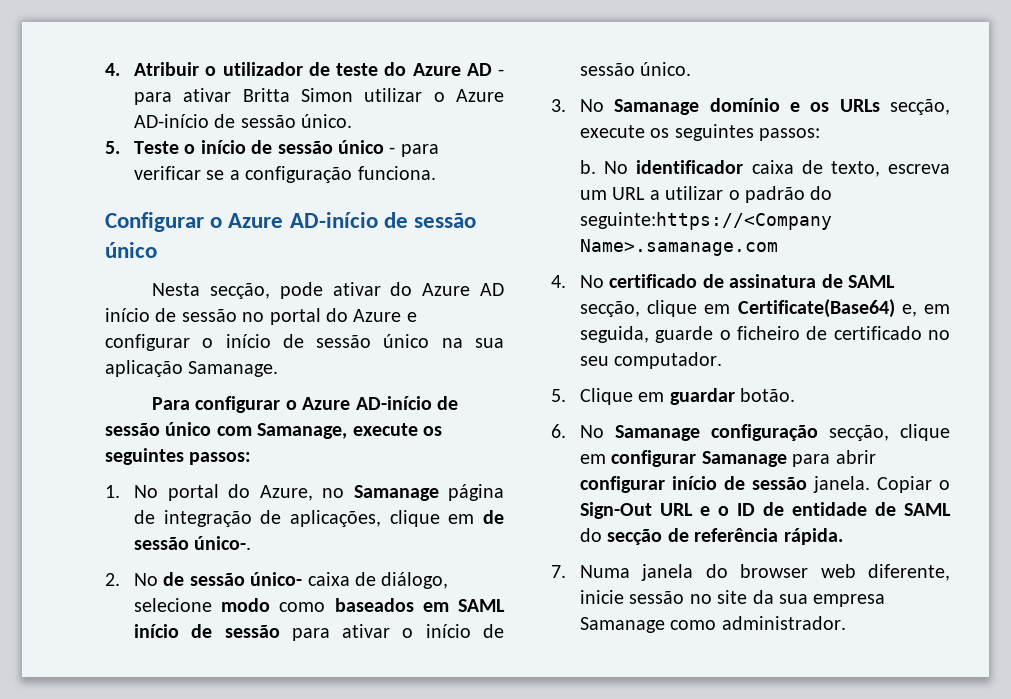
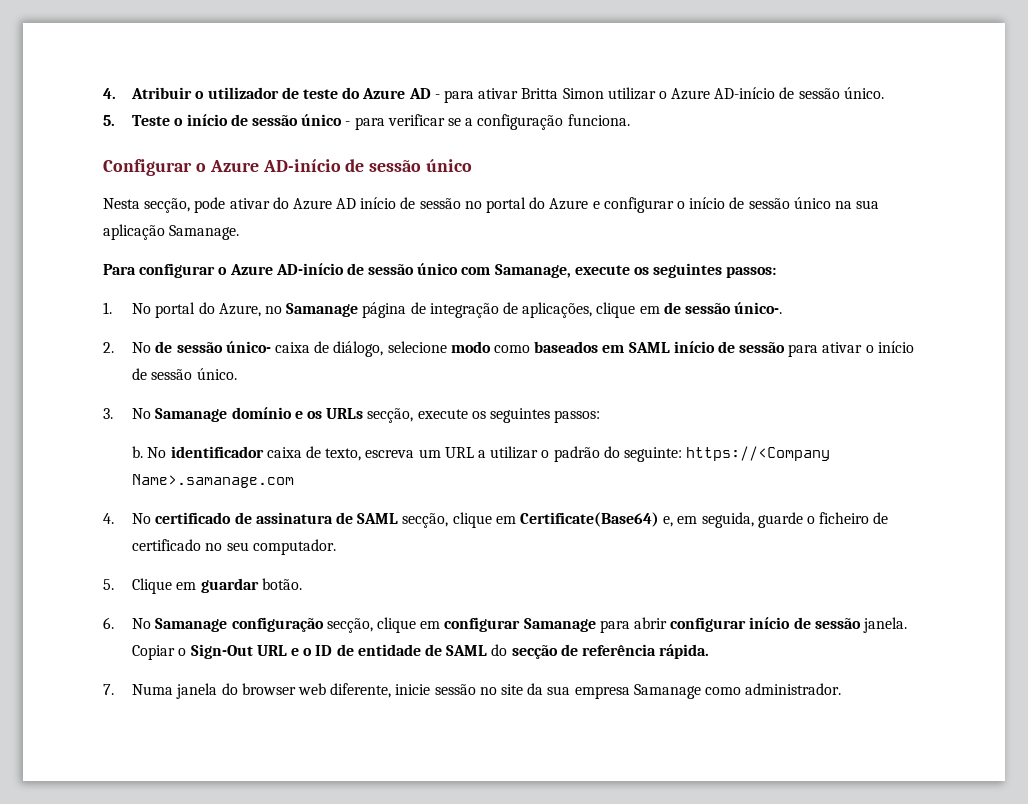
[580,212,833,230] seguinte:https://<Company -> [623,446,831,462] seguinte: https://<Company

